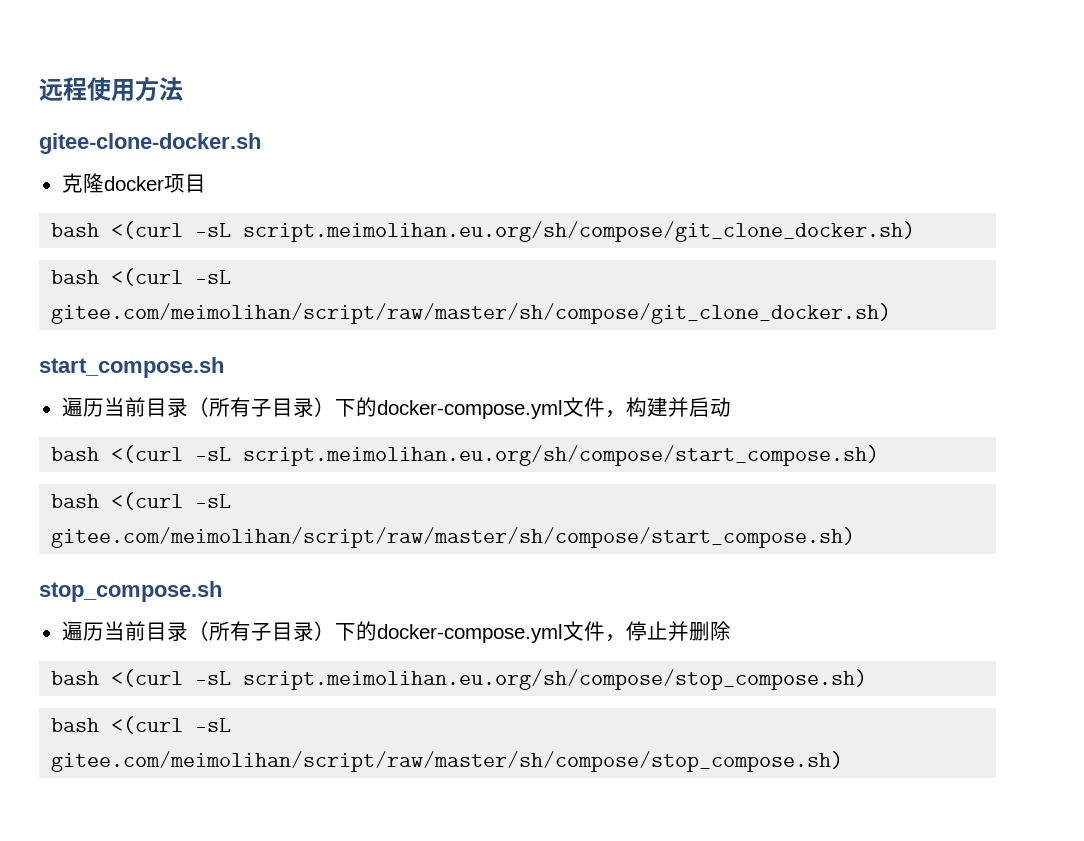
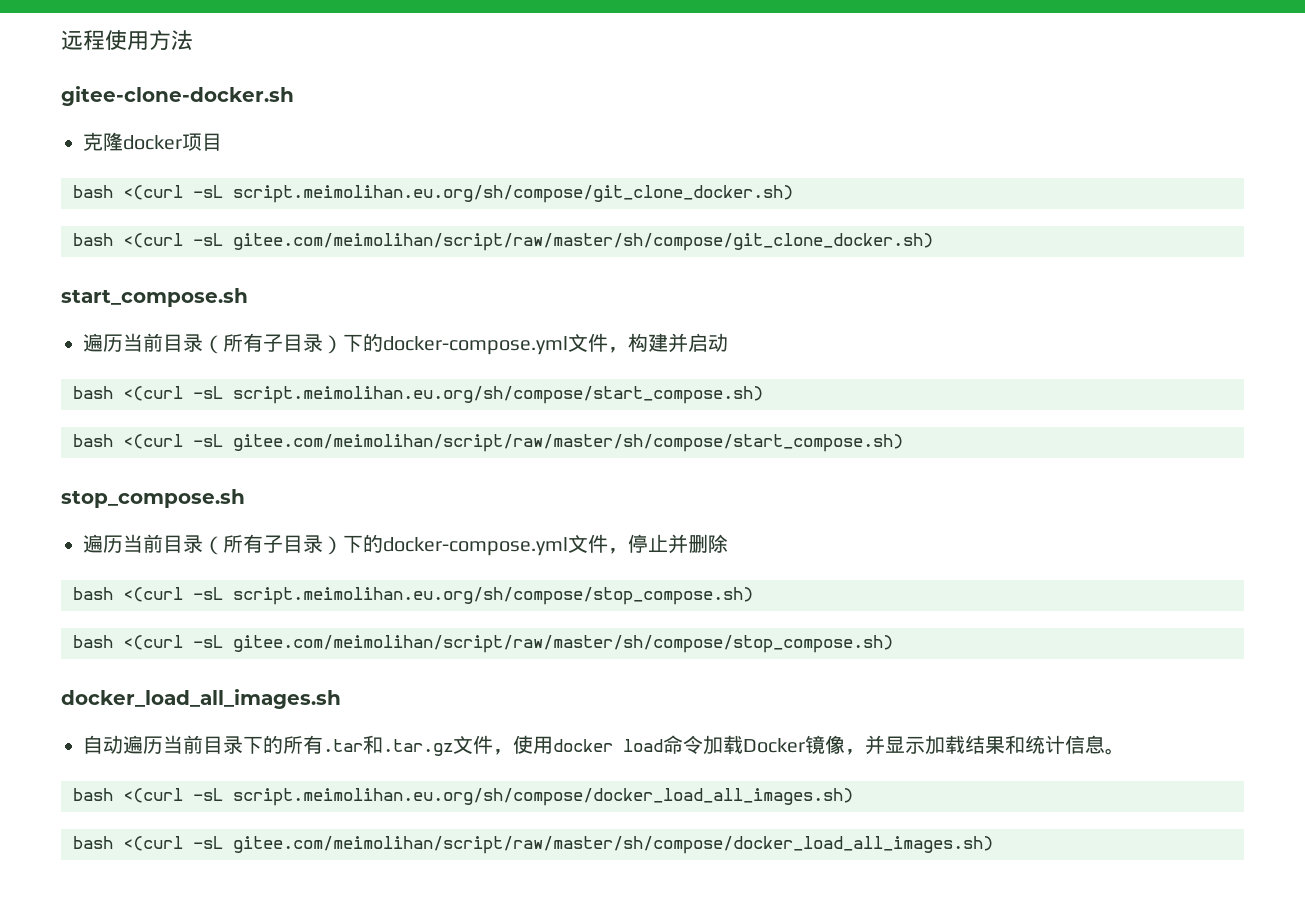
(844, 761) none -> [61,689,341,709] [83,735,1125,756] [73,788,853,806] [73,836,993,854] // docker_load_all_images.sh // 自动遍历当前目录下的所有.tar和.tar.gz文件，使用docker load命令加载Docker镜像，并显示加载结果和统计信息。 // bash <(curl -sL script.meimolihan.eu.org/sh/compose/docker_load_all_images.sh) // bash <(curl -sL gitee.com/meimolihan/script/raw/master/sh/compose/docker_load_all_images.sh)

